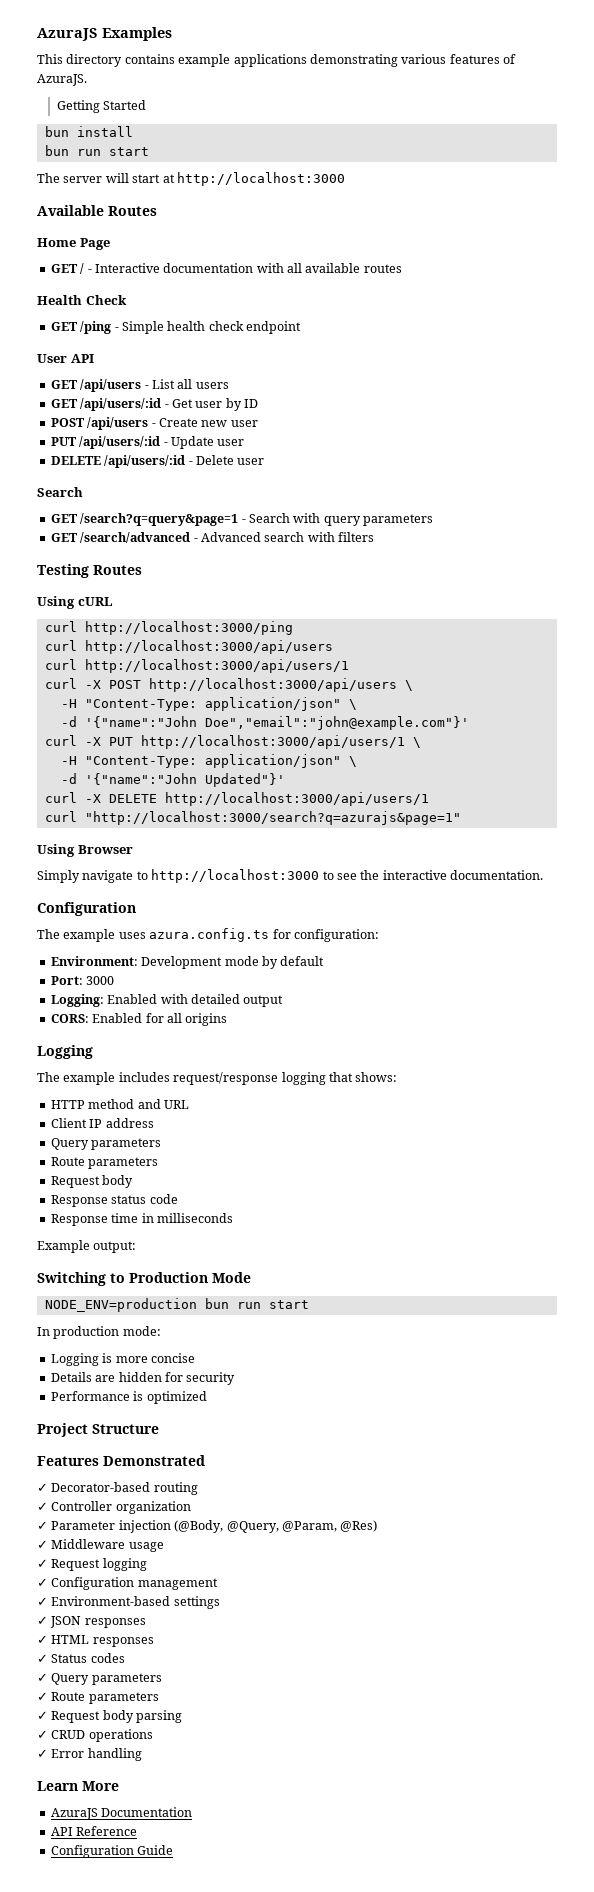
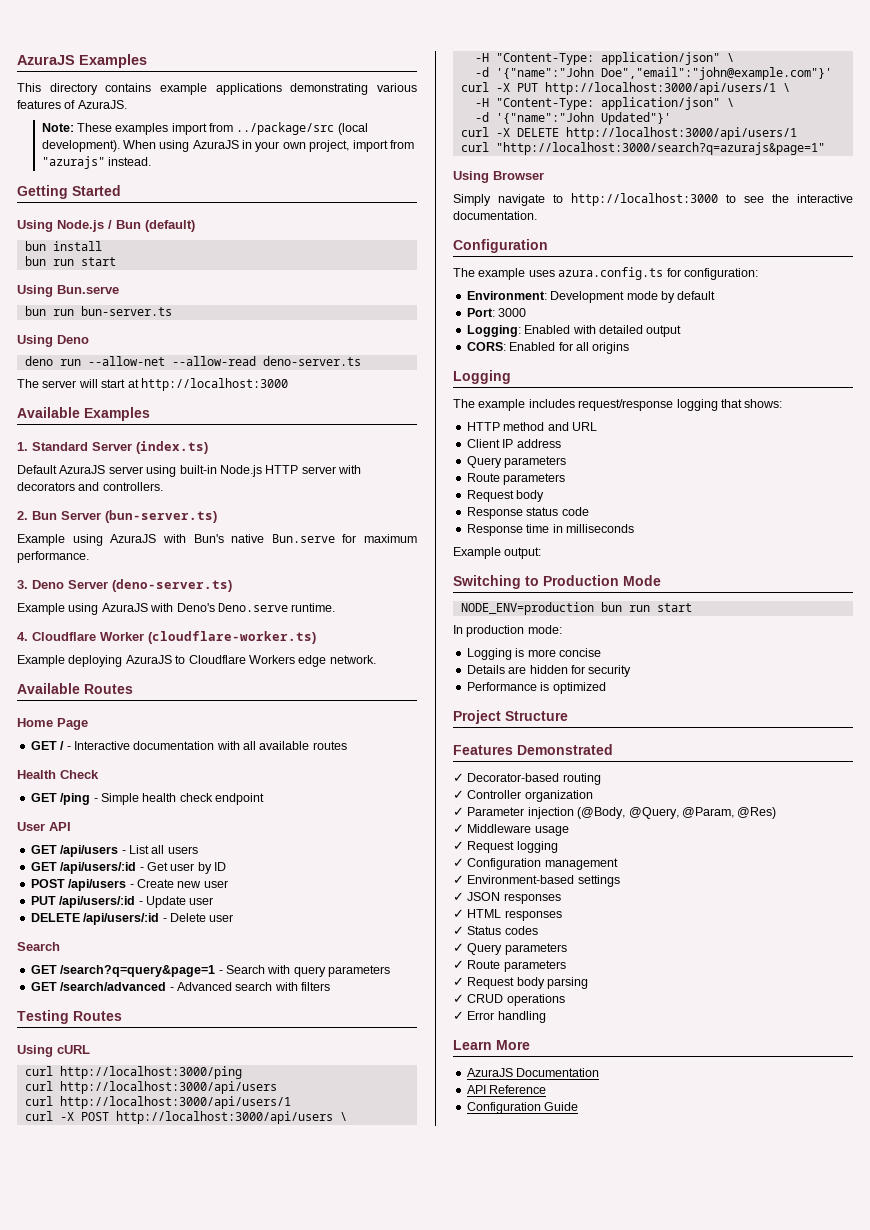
[56,100,147,113] Getting Started -> [41,122,368,135] [41,140,414,152] [41,156,151,169] [17,185,121,199] [17,220,195,232] Note: These examples import from ../package/src (local development). When using AzuraJS in your own project, import from "azurajs" instead. // Getting Started // Using Node.js / Bun (default)
(149, 151) none -> [17,285,119,297] [24,306,172,316] [17,335,89,347] [24,356,361,366] // Using Bun.serve // bun run bun-server.ts // Using Deno // deno run --allow-net --allow-read deno-server.ts
(345, 179) none -> [17,407,150,421] [17,441,208,454] [17,465,361,477] [17,482,163,491] [17,510,217,523] [17,534,417,546] [17,551,89,563] [17,579,232,592] [17,603,336,615] [17,631,316,644] [17,655,376,667] // Available Examples // 1. Standard Server (index.ts) // Default AzuraJS server using built-in Node.js HTTP server with decorators and controllers. // 2. Bun Server (bun-server.ts) // Example using AzuraJS with Bun's native Bun.serve for maximum performance. // 3. Deno Server (deno-server.ts) // Example using AzuraJS with Deno's Deno.serve runtime. // 4. Cloudflare Worker (cloudflare-worker.ts) // Example deploying AzuraJS to Cloudflare Workers edge network.

